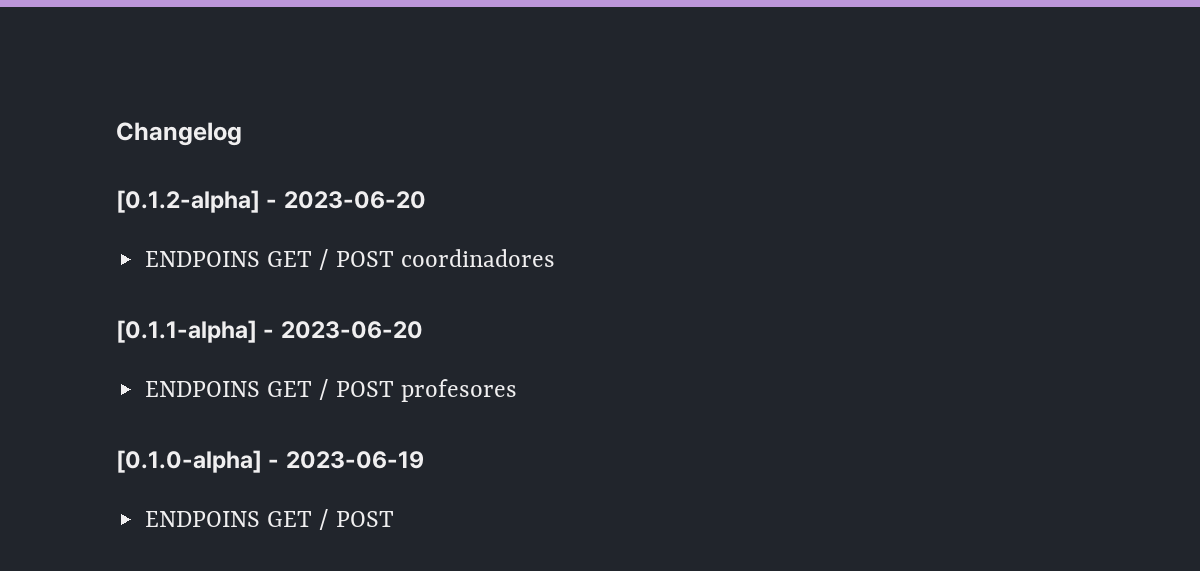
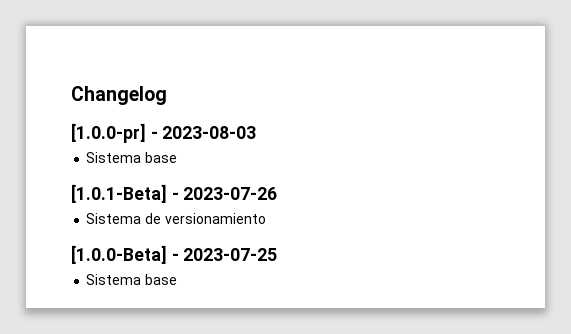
[116,190,426,213] [145,249,555,270] [116,320,423,343] [145,379,517,402] [116,450,424,473] [145,509,394,530] [0.1.2-alpha] - 2023-06-20 // ENDPOINS GET / POST coordinadores // [0.1.1-alpha] - 2023-06-20 // ENDPOINS GET / POST profesores // [0.1.0-alpha] - 2023-06-19 // ENDPOINS GET / POST -> [71,123,257,143] [86,152,178,163] [71,184,278,203] [86,213,266,224] [71,245,278,264] [86,274,178,285] [1.0.0-pr] - 2023-08-03 // Sistema base // [1.0.1-Beta] - 2023-07-26 // Sistema de versionamiento // [1.0.0-Beta] - 2023-07-25 // Sistema base

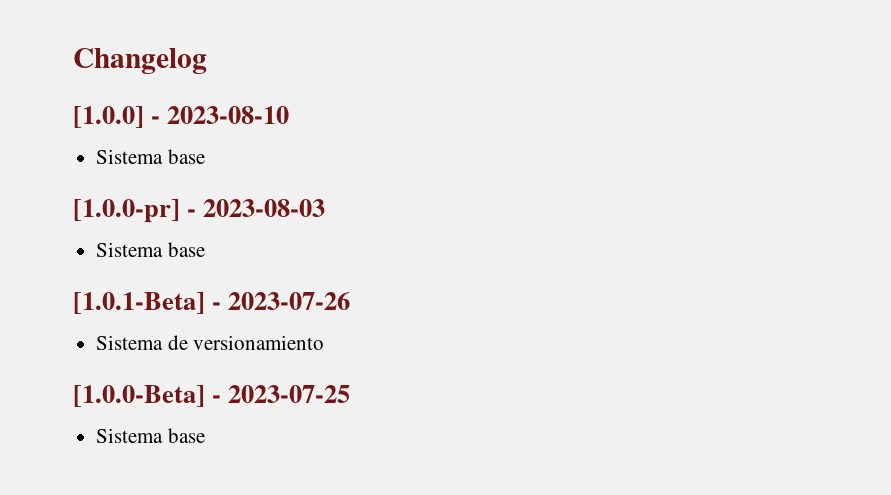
(167, 95) none -> [73,106,290,128] [96,149,205,164] // [1.0.0] - 2023-08-10 // Sistema base

